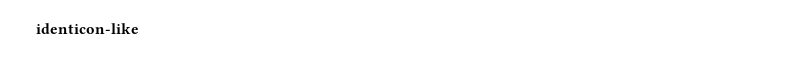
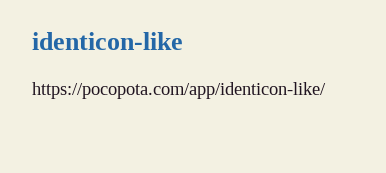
(139, 28) none -> [32,82,326,99] // https://pocopota.com/app/identicon-like/

